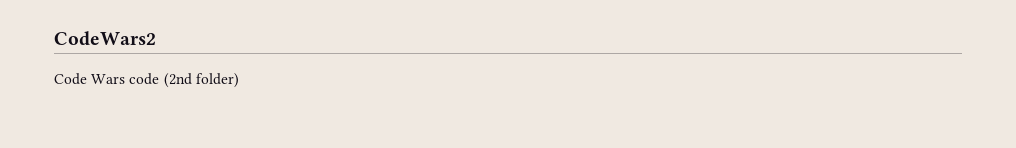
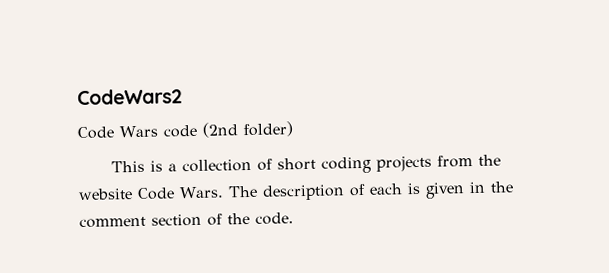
(239, 80) none -> [111,154,502,174] [78,181,514,201] [79,212,294,229] // This is a collection of short coding projects from the website Code Wars. The description of each is given in the comment section of the code.

